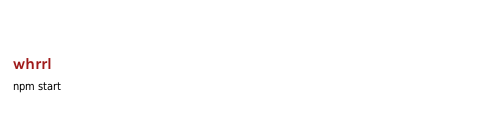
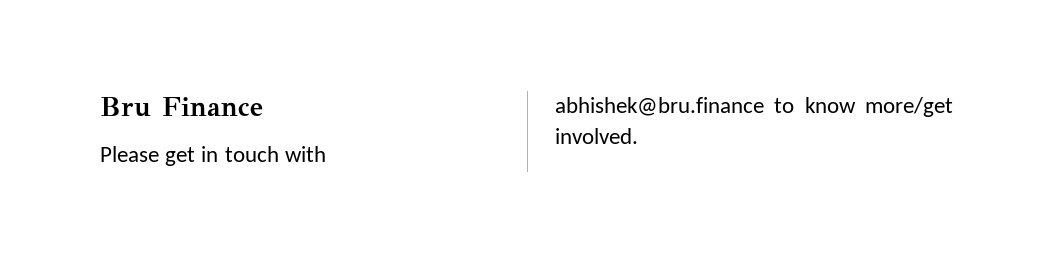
[13,58,52,69] [13,82,61,93] whrrl // npm start -> [100,97,263,117] [100,146,326,166] [555,97,953,117] [555,128,638,144] Bru Finance // Please get in touch with abhishek@bru.finance to know more/get involved.

